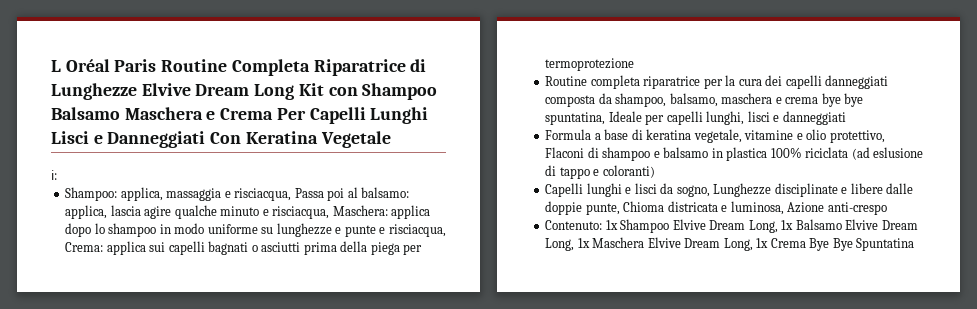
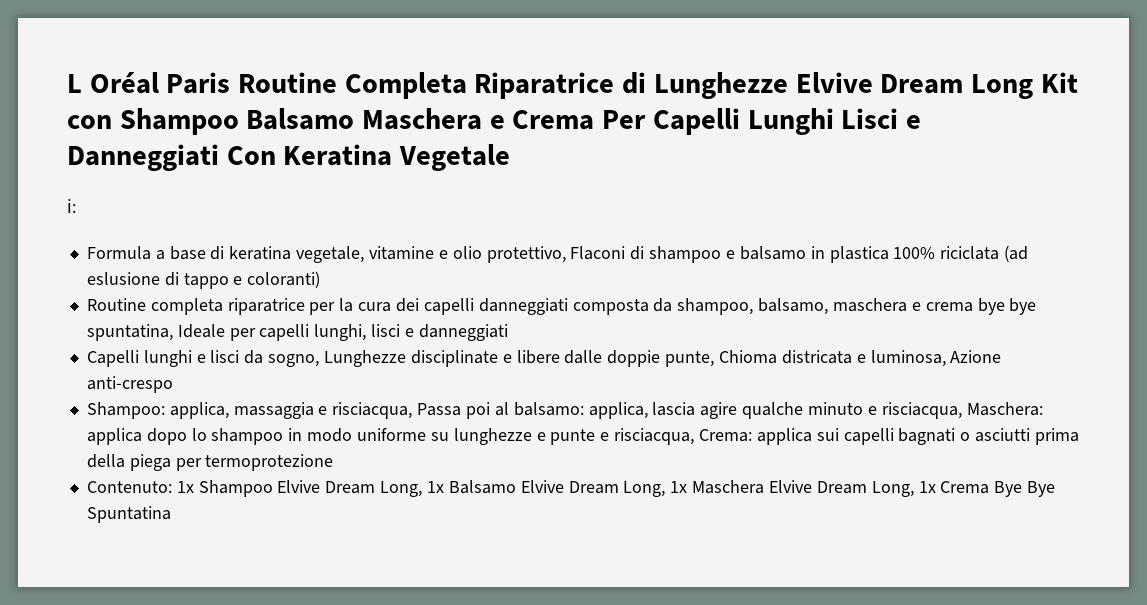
(57, 175) none -> [86,245,1029,263] [86,271,321,289] [86,298,1037,315] [86,324,508,341] [86,350,1002,367] [86,376,173,393] // Formula a base di keratina vegetale, vitamine e olio protettivo, Flaconi di shampoo e balsamo in plastica 100% riciclata (ad eslusione di tappo e coloranti) // Routine completa riparatrice per la cura dei capelli danneggiati composta da shampoo, balsamo, maschera e crema bye bye spuntatina, Ideale per capelli lunghi, lisci e danneggiati // Capelli lunghi e lisci da sogno, Lunghezze disciplinate e libere dalle doppie punte, Chioma districata e luminosa, Azione anti-crespo
[545,75,889,89] [545,93,864,107] [545,111,846,125] [545,129,885,143] [545,147,924,161] [545,165,655,179] [545,183,914,197] [545,201,887,215] // Routine completa riparatrice per la cura dei capelli danneggiati composta da shampoo, balsamo, maschera e crema bye bye spuntatina, Ideale per capelli lunghi, lisci e danneggiati // Formula a base di keratina vegetale, vitamine e olio protettivo, Flaconi di shampoo e balsamo in plastica 100% riciclata (ad eslusione di tappo e coloranti) // Capelli lunghi e lisci da sogno, Lunghezze disciplinate e libere dalle doppie punte, Chioma districata e luminosa, Azione anti-crespo -> (334, 462) none

